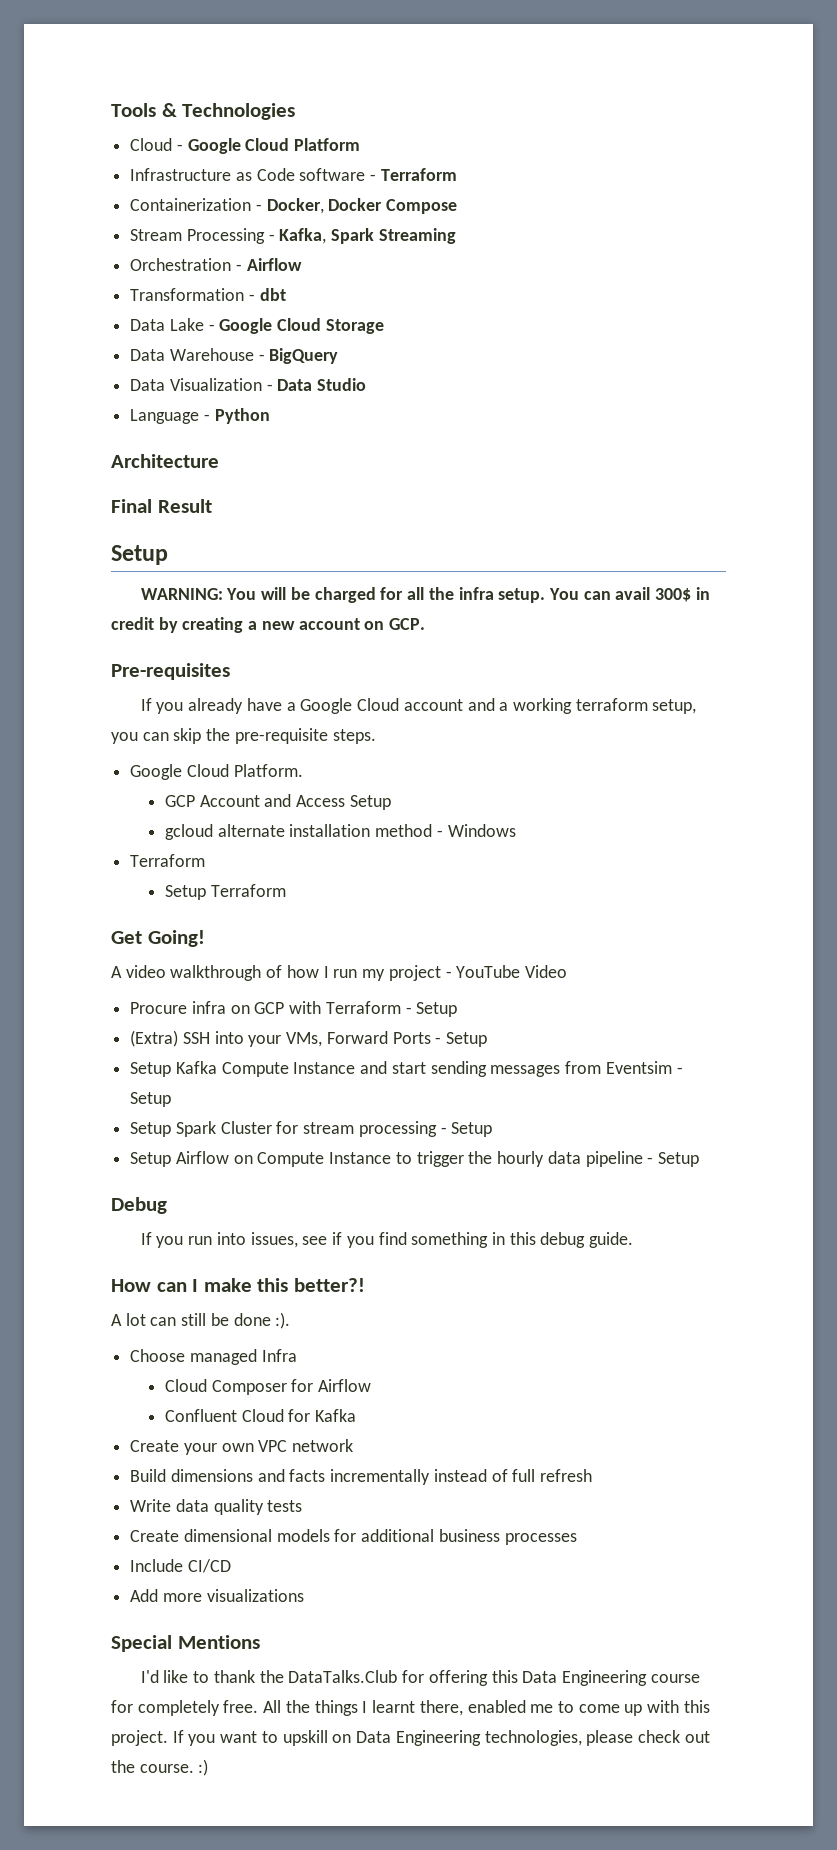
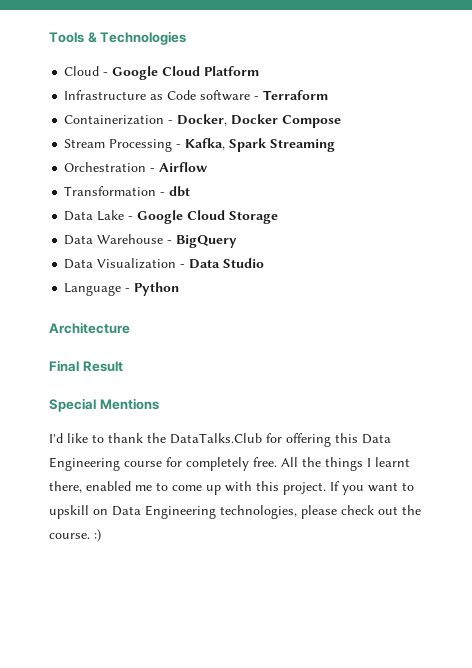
[111,545,168,565] [140,587,710,603] [111,617,426,633] [111,663,230,680] [140,698,697,714] [111,728,376,744] [130,764,303,780] [164,794,391,810] [164,824,516,840] [130,854,206,867] [164,884,286,900] [111,930,205,947] [111,965,567,981] [130,1001,458,1017] [130,1030,488,1047] [130,1061,683,1077] [130,1092,172,1107] [130,1121,493,1137] [130,1151,699,1167] [111,1197,167,1214] [140,1232,634,1248] [111,1278,365,1292] [111,1312,291,1329] [130,1349,297,1365] [164,1379,372,1395] [164,1409,357,1422] [130,1439,354,1455] [130,1469,593,1485] [130,1499,303,1515] [130,1529,577,1545] [130,1559,231,1573] [130,1589,304,1602] // Setup // WARNING: You will be charged for all the infra setup. You can avail 300$ in credit by creating a new account on GCP. // Pre-requisites // If you already have a Google Cloud account and a working terraform setup, you can skip the pre-requisite steps. // Google Cloud Platform. // GCP Account and Access Setup // gcloud alternate installation method - Windows // Terraform // Setup Terraform // Get Going! // A video walkthrough of how I run my project - YouTube Video // Procure infra on GCP with Terraform - Setup // (Extra) SSH into your VMs, Forward Ports - Setup // Setup Kafka Compute Instance and start sending messages from Eventsim - Setup // Setup Spark Cluster for stream processing - Setup // Setup Airflow on Compute Instance to trigger the hourly data pipeline - Setup // Debug // If you run into issues, see if you find something in this debug guide. // How can I make this better?! // A lot can still be done :). // Choose managed Infra // Cloud Composer for Airflow // Confluent Cloud for Kafka // Create your own VPC network // Build dimensions and facts incrementally instead of full refresh // Write data quality tests // Create dimensional models for additional business processes // Include CI/CD // Add more visualizations -> (123, 366) none

